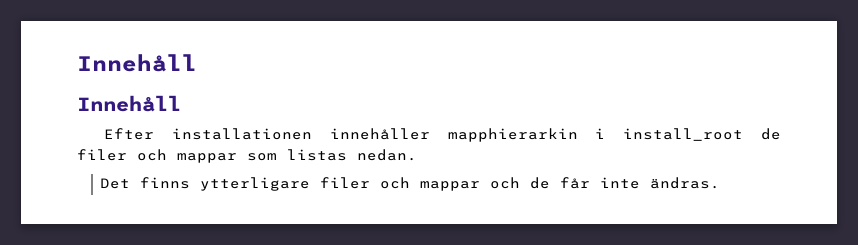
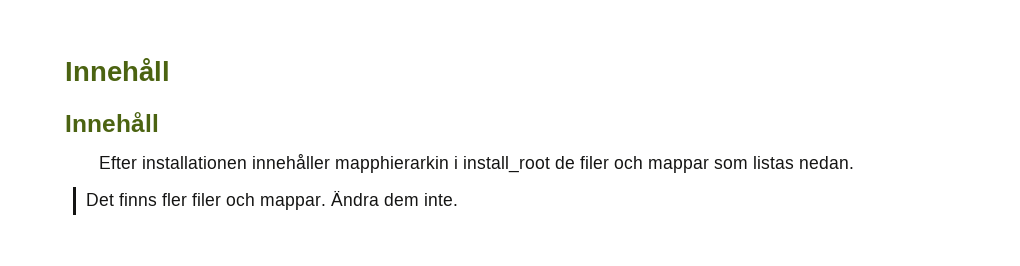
[200,177,721,191] ytterligare filer och mappar och de får inte ändras. -> [161,190,458,210] fler filer och mappar. Ändra dem inte.

